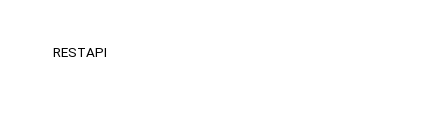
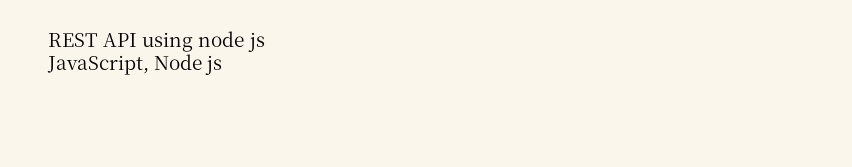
[53,48,107,57] RESTAPI -> [48,31,265,52] [47,54,223,75] REST API using node js // JavaScript, Node js

